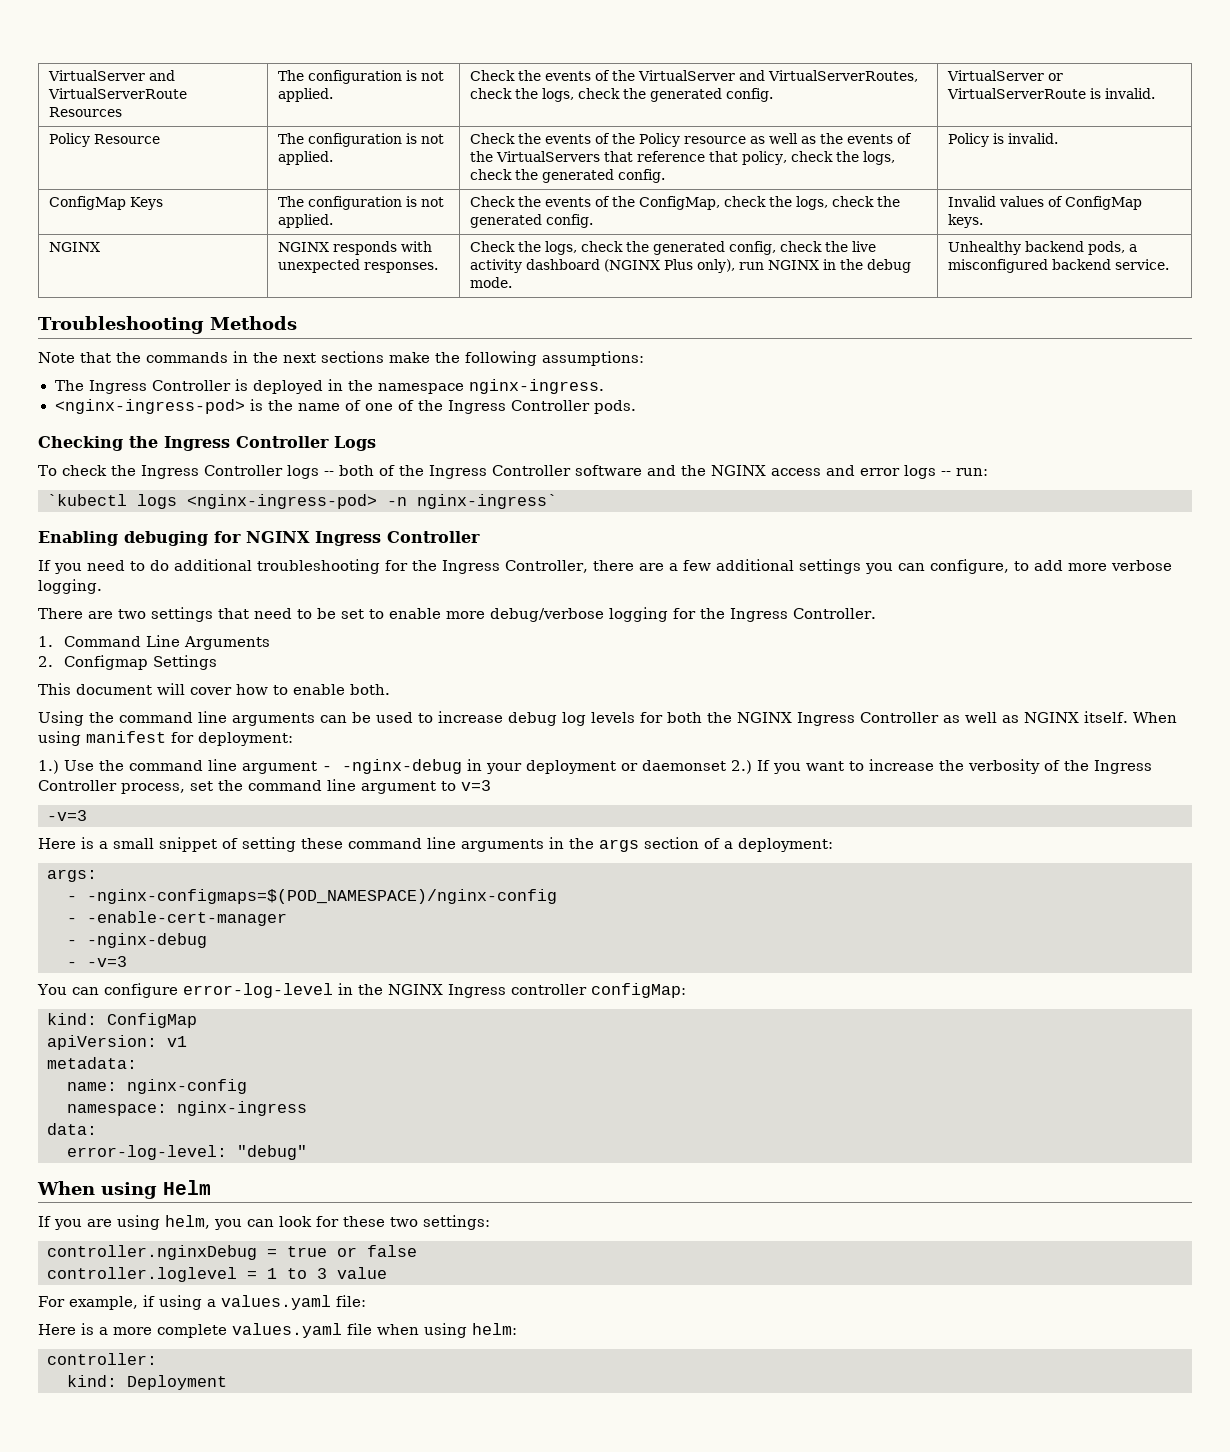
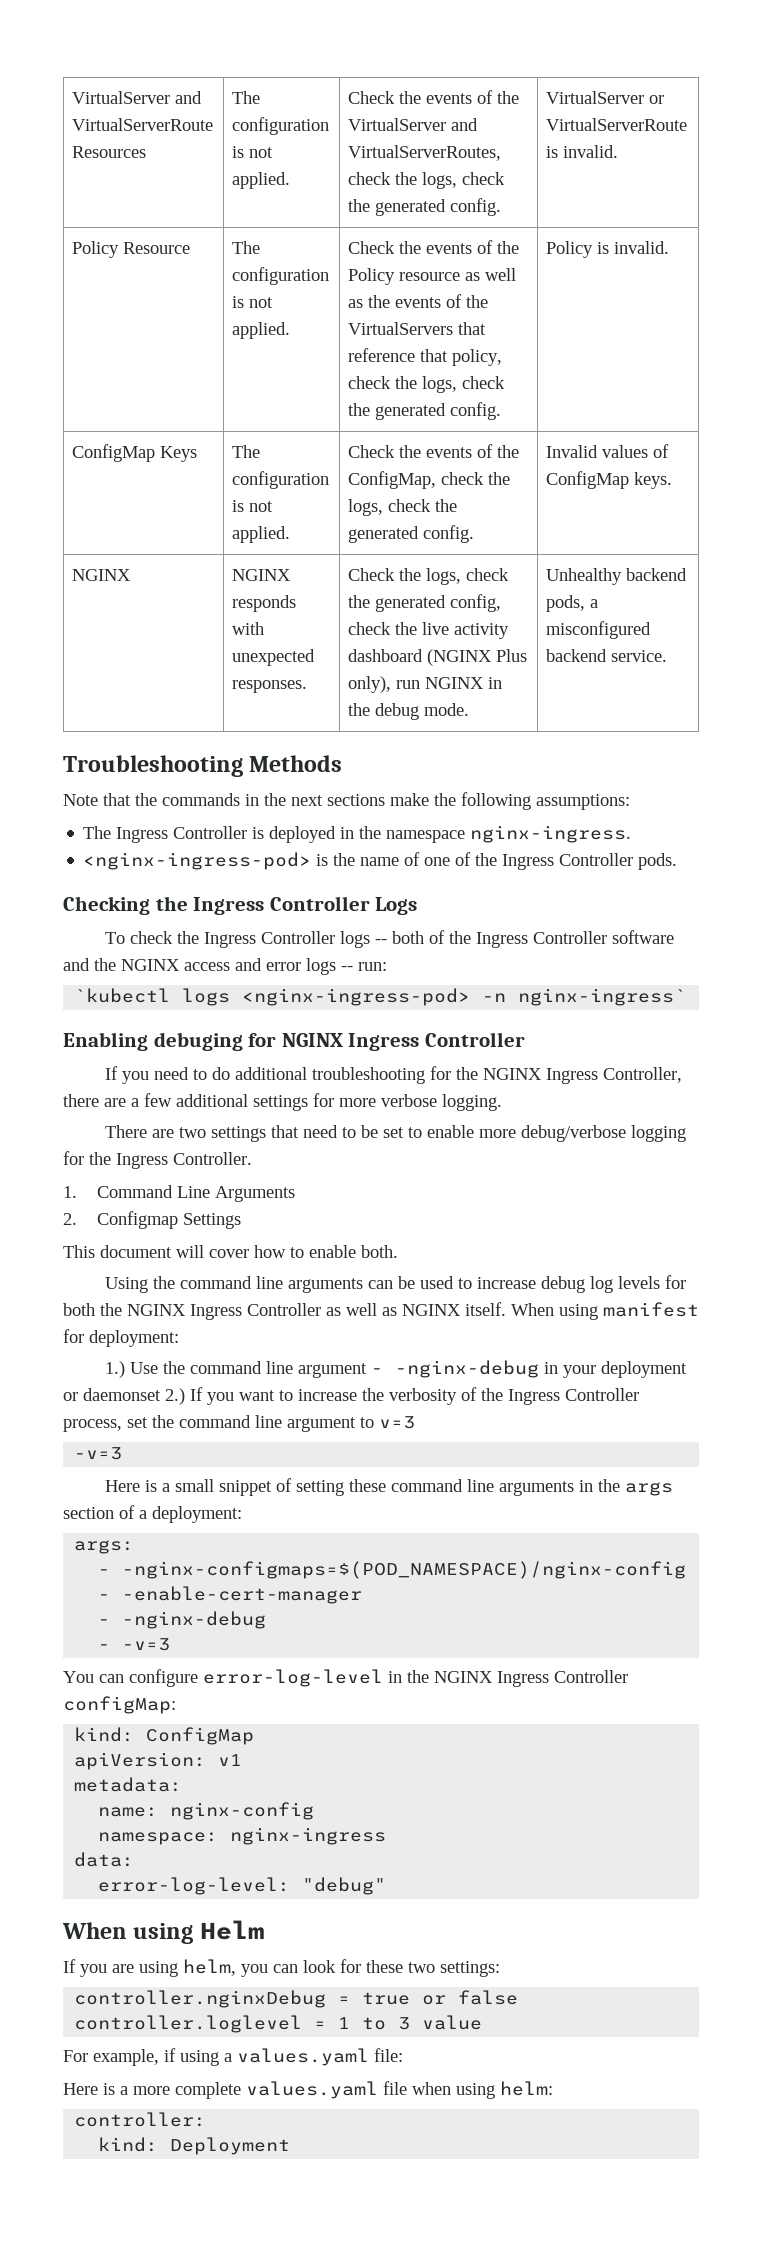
(437, 565) none -> [482,1068,542,1080] NGINX
[864,559,1063,574] you can configure, to add -> [313,1093,334,1107] for
[510,984,587,995] controller -> [554,1670,628,1683] Controller

